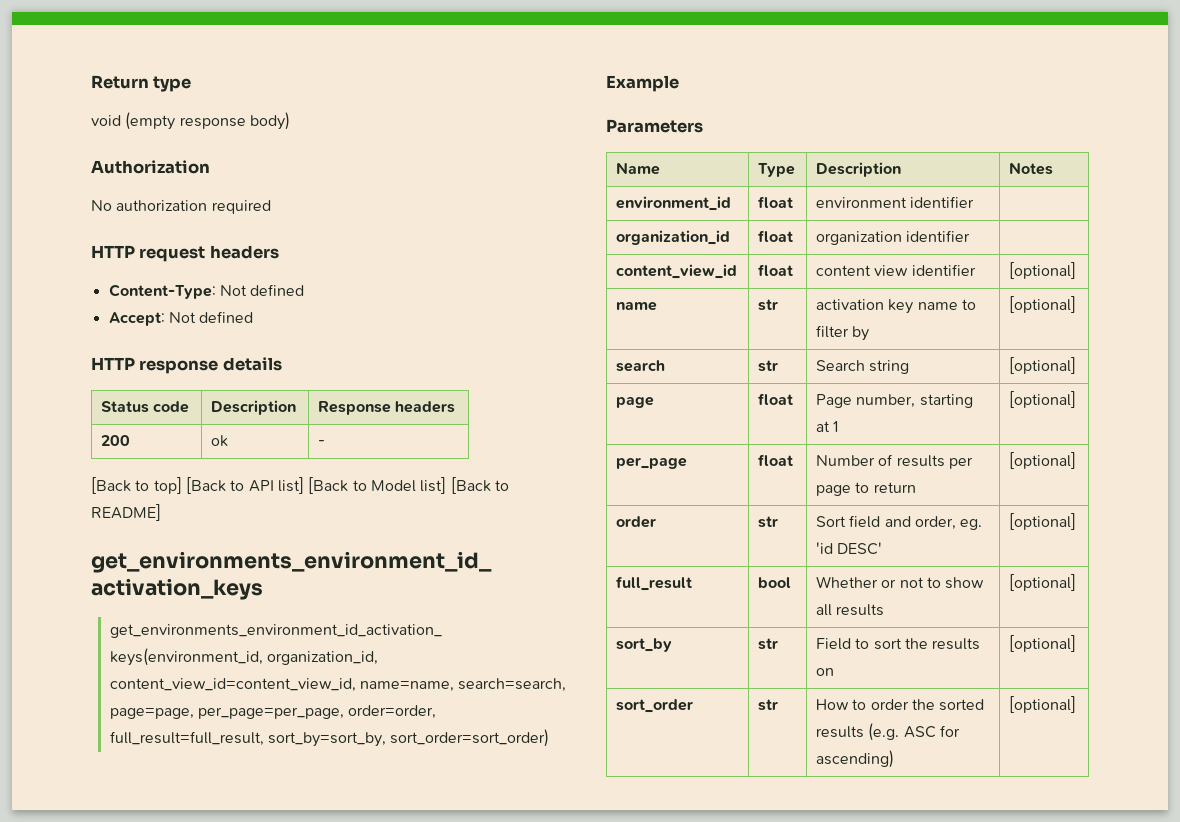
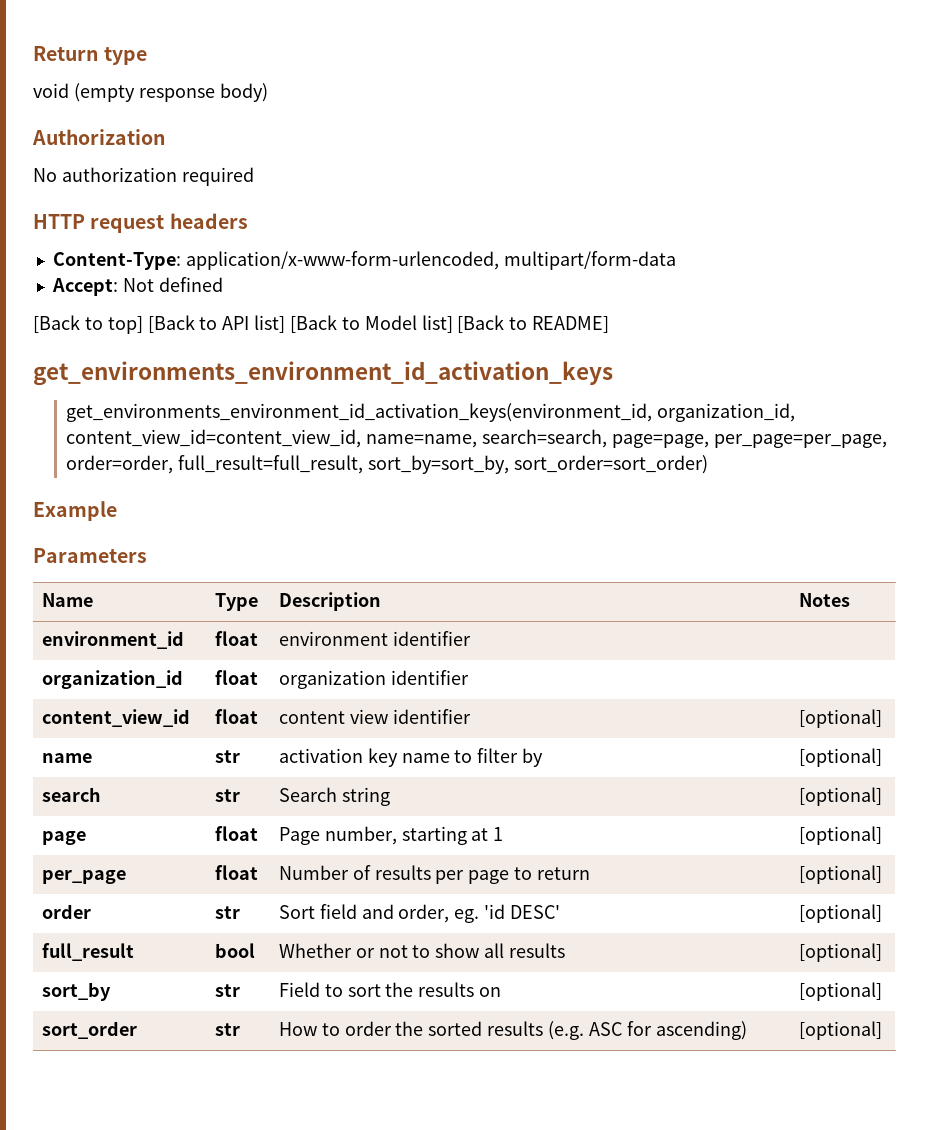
[219,284,305,296] Not defined -> [185,251,676,270] application/x-www-form-urlencoded, multipart/form-data
[91,357,282,374] [101,401,190,413] [211,400,297,415] [318,401,456,415] [101,435,131,446] [211,435,229,447] [318,440,326,446] // HTTP response details // Status code | Description | Response headers // 200 | ok | - -> (223, 284) none

